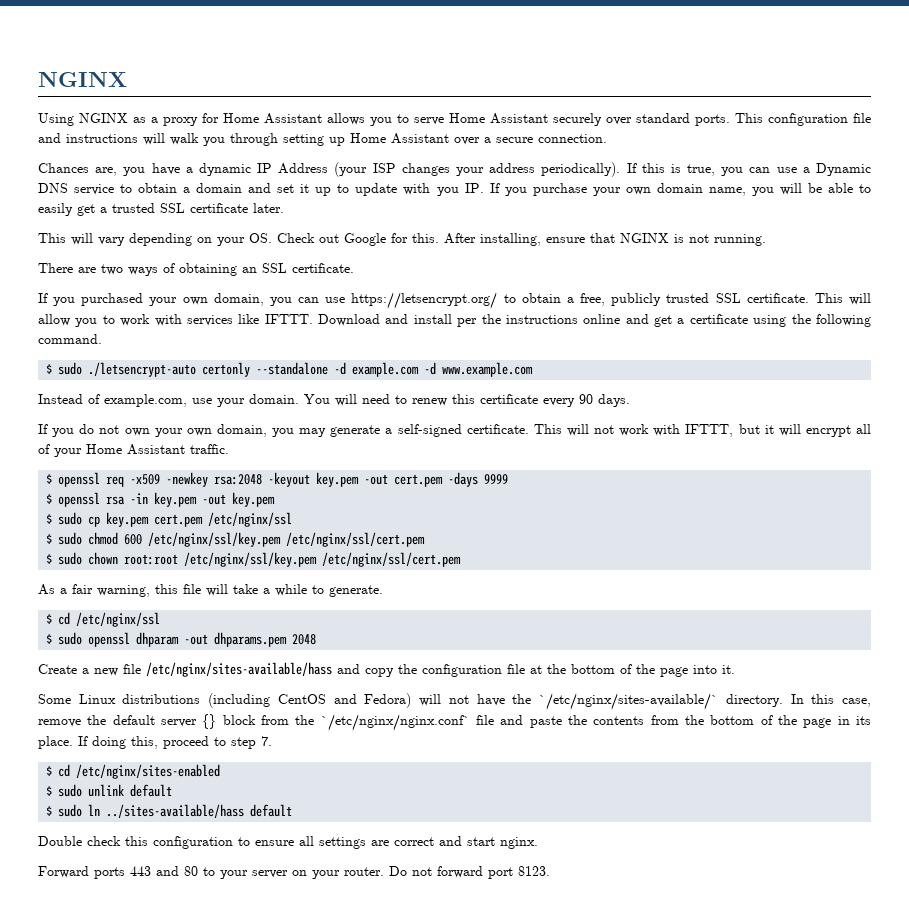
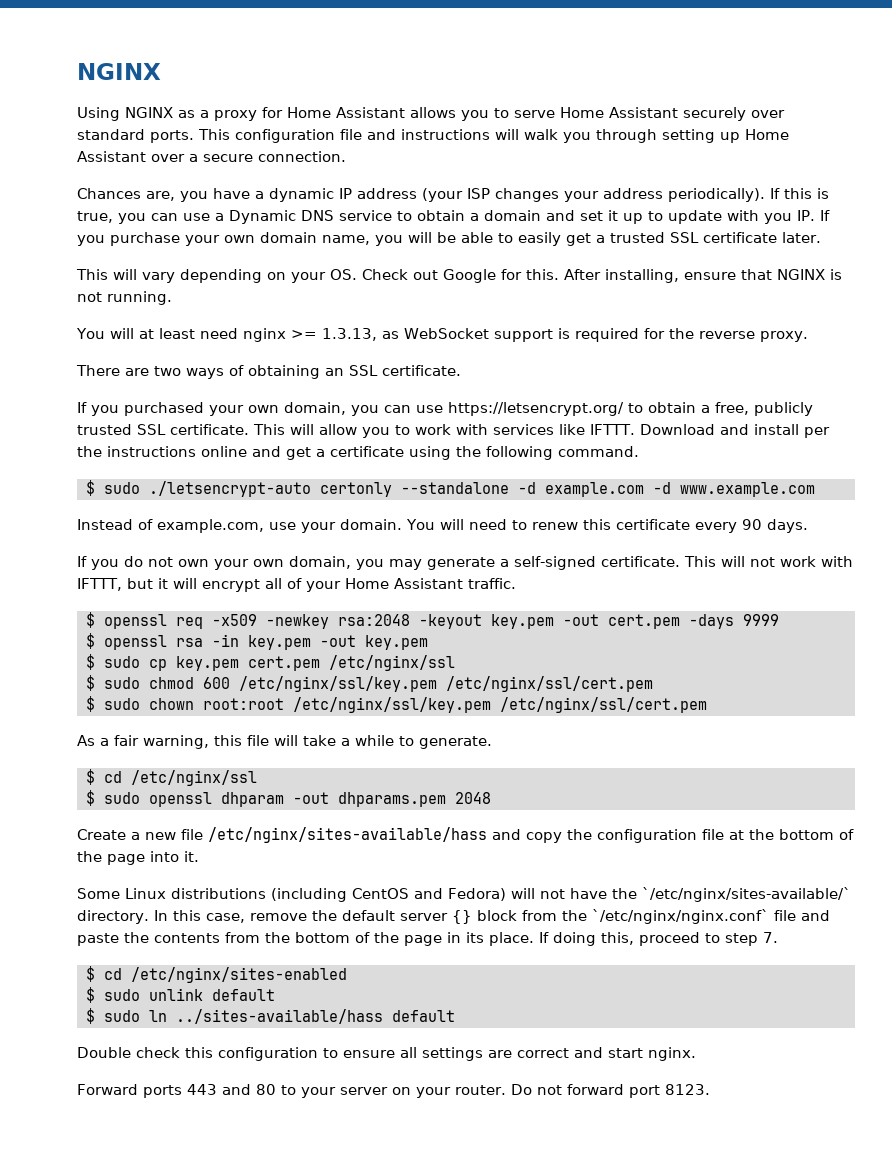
[278,163,329,174] Address -> [357,188,417,199] address
(766, 240) none -> [76,328,808,342] // You will at least need nginx >= 1.3.13, as WebSocket support is required for the reverse proxy.

